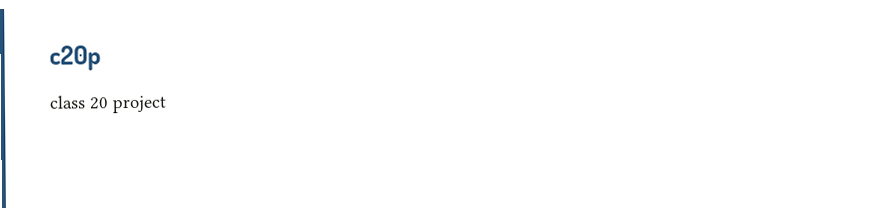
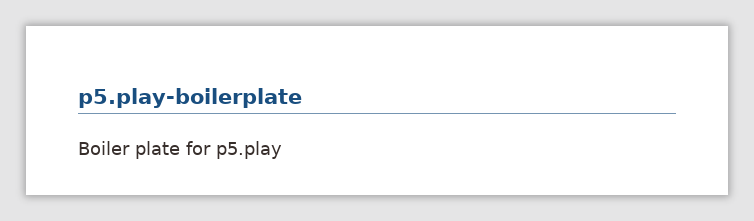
[49,45,101,71] [49,95,167,114] c20p // class 20 project -> [78,88,302,108] [78,141,282,159] p5.play-boilerplate // Boiler plate for p5.play

